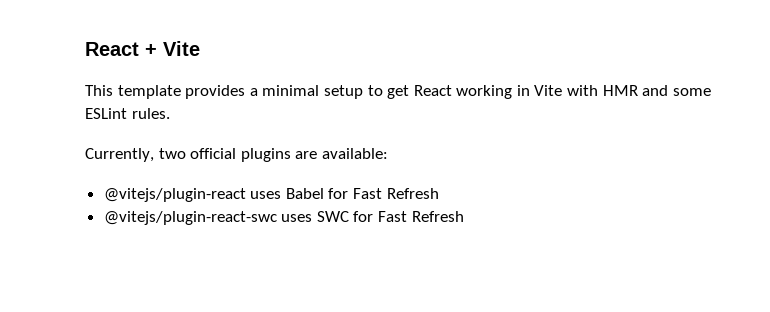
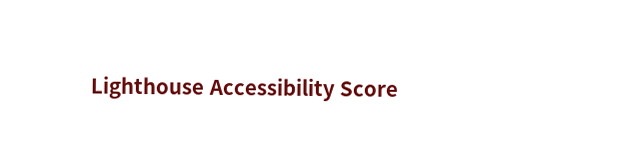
[85,41,200,56] [85,85,711,99] [85,108,170,119] [85,148,388,162] [103,188,439,202] [103,211,464,225] React + Vite // This template provides a minimal setup to get React working in Vite with HMR and some ESLint rules. // Currently, two official plugins are available: // @vitejs/plugin-react uses Babel for Fast Refresh // @vitejs/plugin-react-swc uses SWC for Fast Refresh -> [90,75,399,102] Lighthouse Accessibility Score

